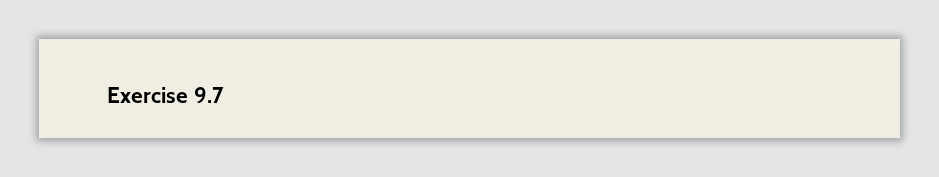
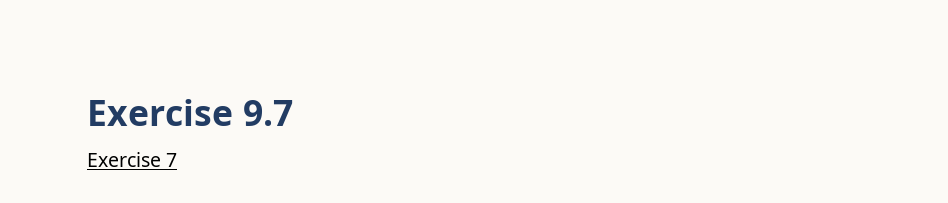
(225, 95) none -> [87,152,178,167] // Exercise 7

